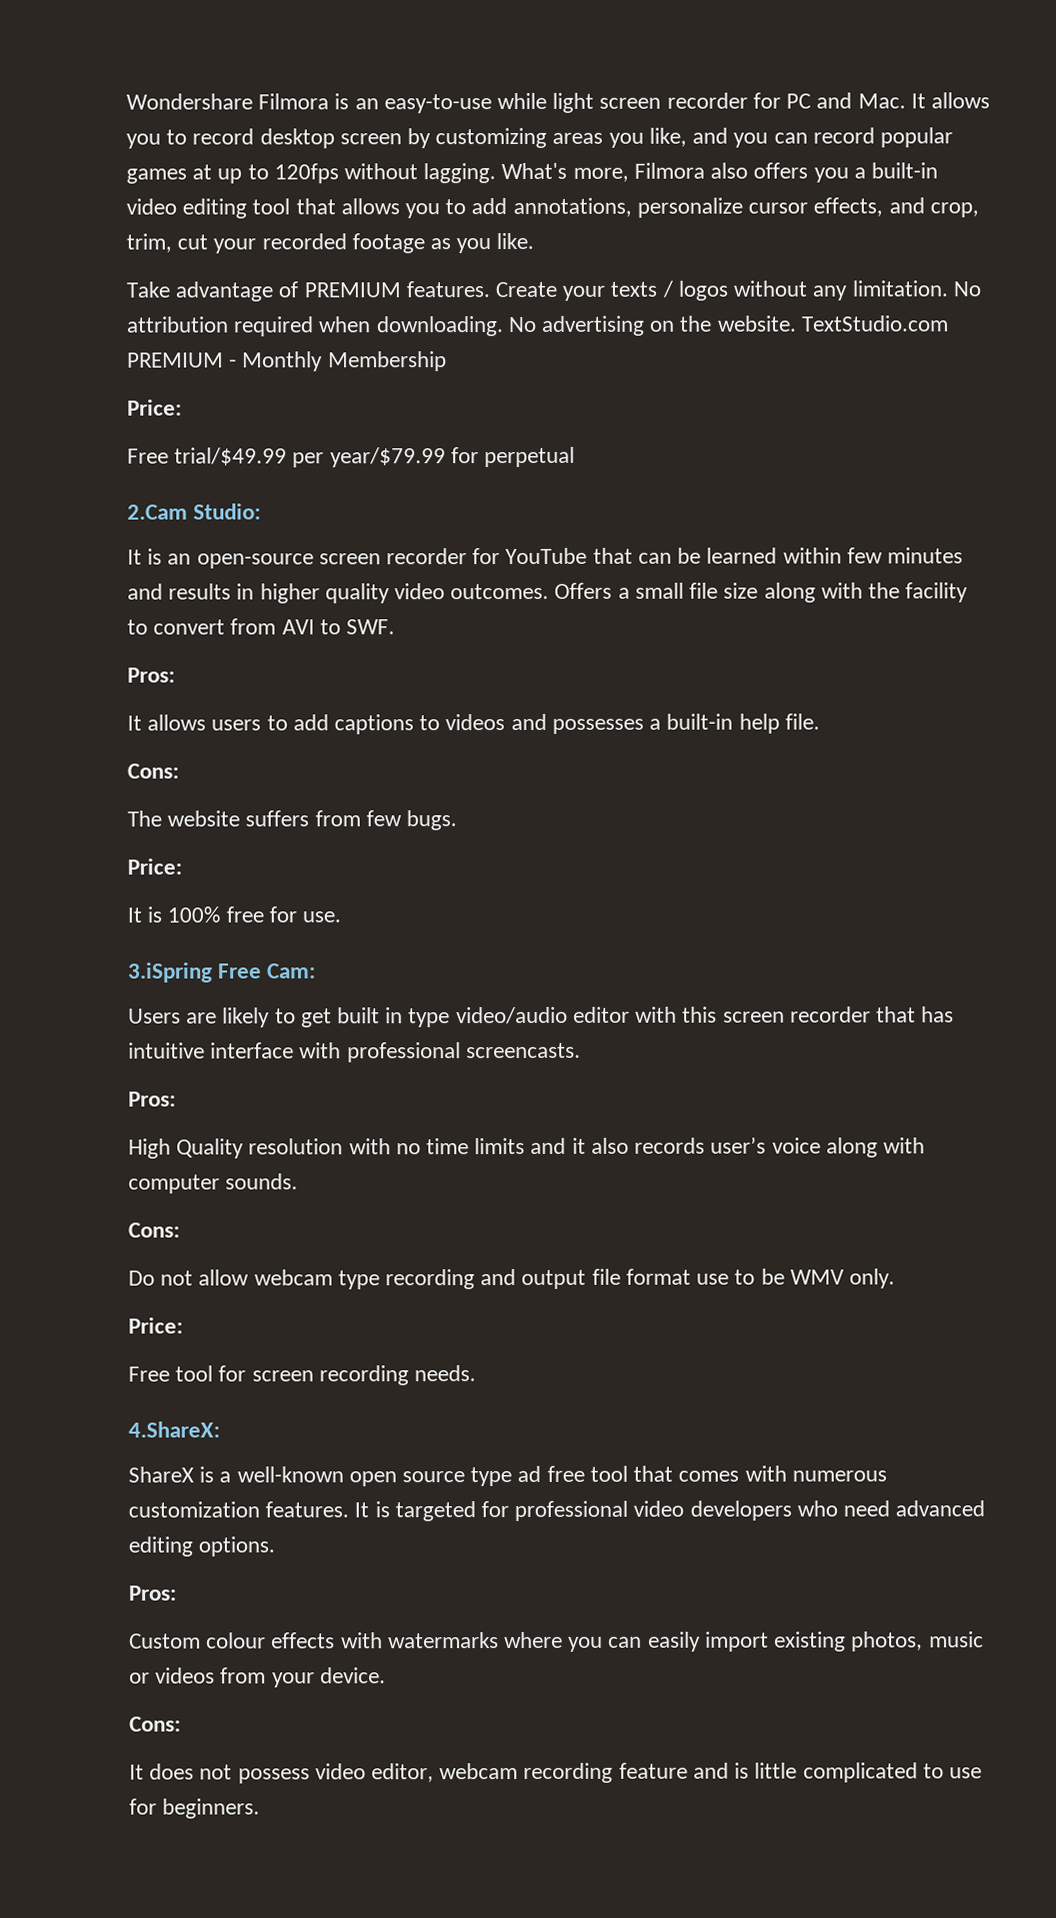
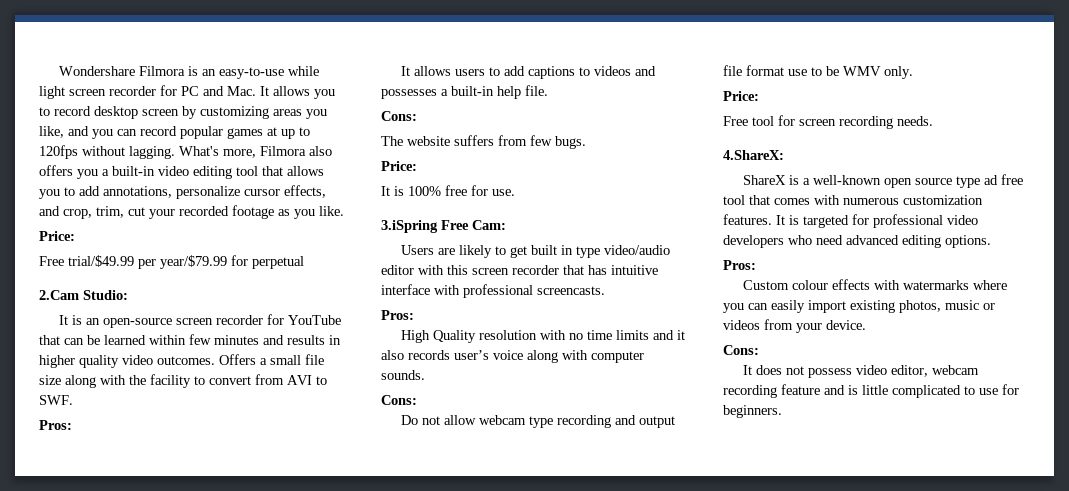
[126,280,981,302] [126,315,949,337] [127,351,447,372] // Take advantage of PREMIUM features. Create your texts / logos without any limitation. No attribution required when downloading. No advertising on the website. TextStudio.com PREMIUM - Monthly Membership -> (344, 211) none

